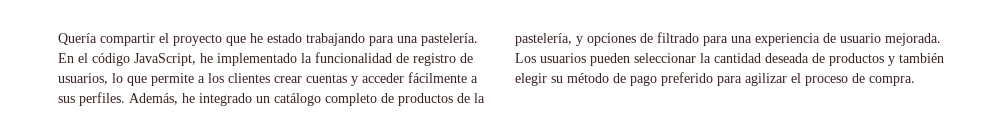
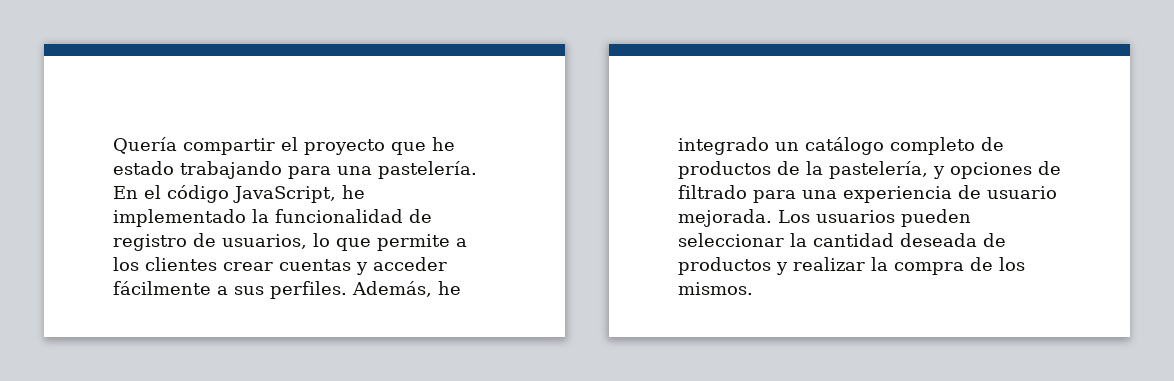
[899,53,944,63] [515,72,915,86] también elegir su método de pago preferido para agilizar el proceso de compra. -> [793,257,1025,275] [678,282,753,295] realizar la compra de los mismos.

